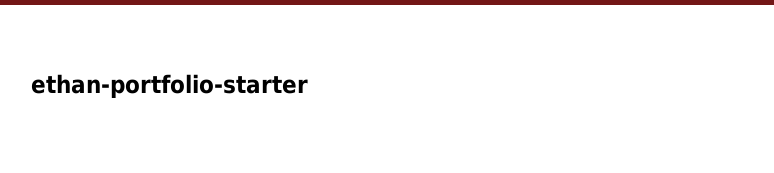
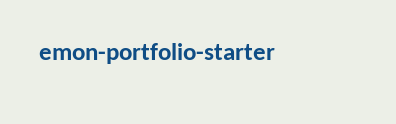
[31,74,308,98] ethan-portfolio-starter -> [39,43,275,64] emon-portfolio-starter

